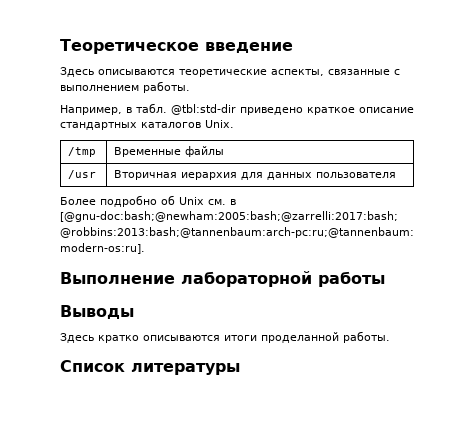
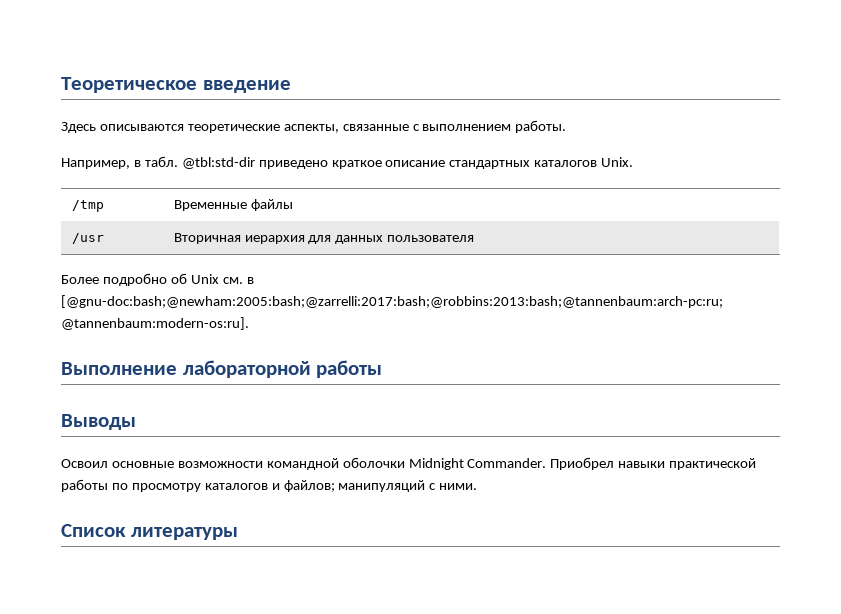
[60,331,390,343] Здесь кратко описываются итоги проделанной работы. -> [61,457,757,470] [61,479,478,492] Освоил основные возможности командной оболочки Midnight Commander. Приобрел навыки практической работы по просмотру каталогов и файлов; манипуляций с ними.

